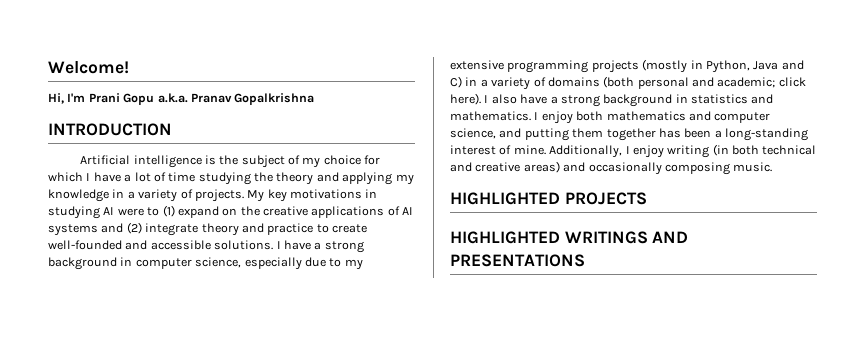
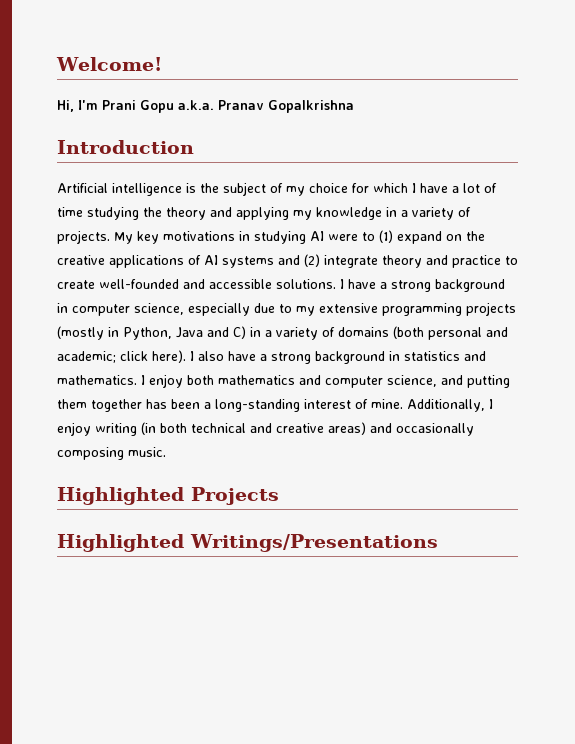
[48,123,172,136] INTRODUCTION -> [57,140,194,154] Introduction
[450,192,647,205] [450,231,689,244] [450,254,585,267] HIGHLIGHTED PROJECTS // HIGHLIGHTED WRITINGS AND PRESENTATIONS -> [57,487,279,505] [57,534,438,552] Highlighted Projects // Highlighted Writings/Presentations

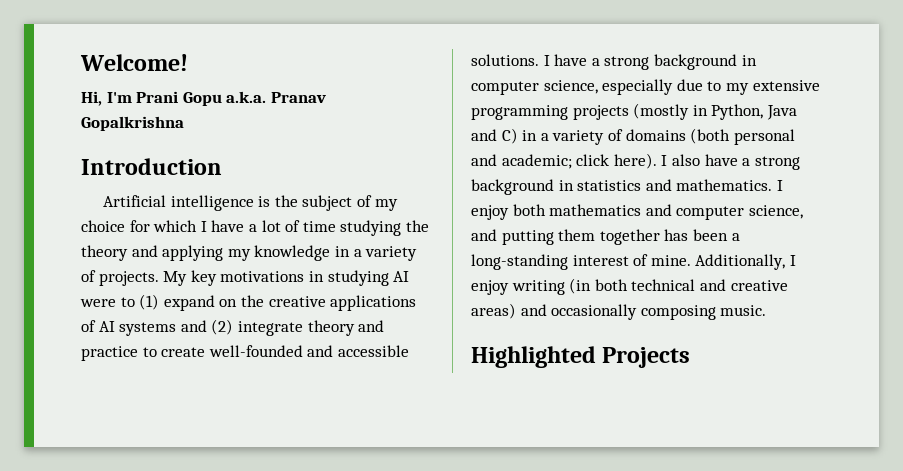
[57,534,438,552] // Highlighted Writings/Presentations -> (691, 357) none

